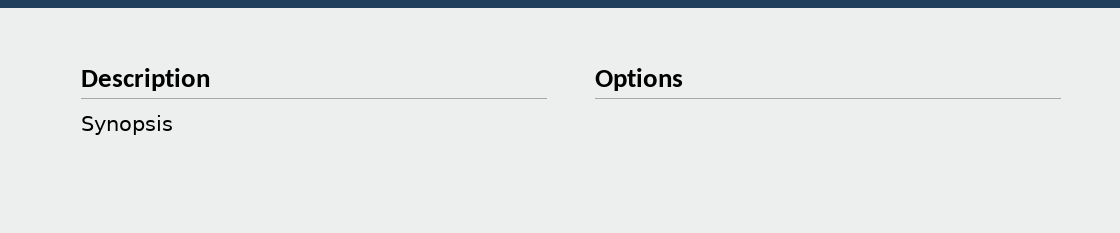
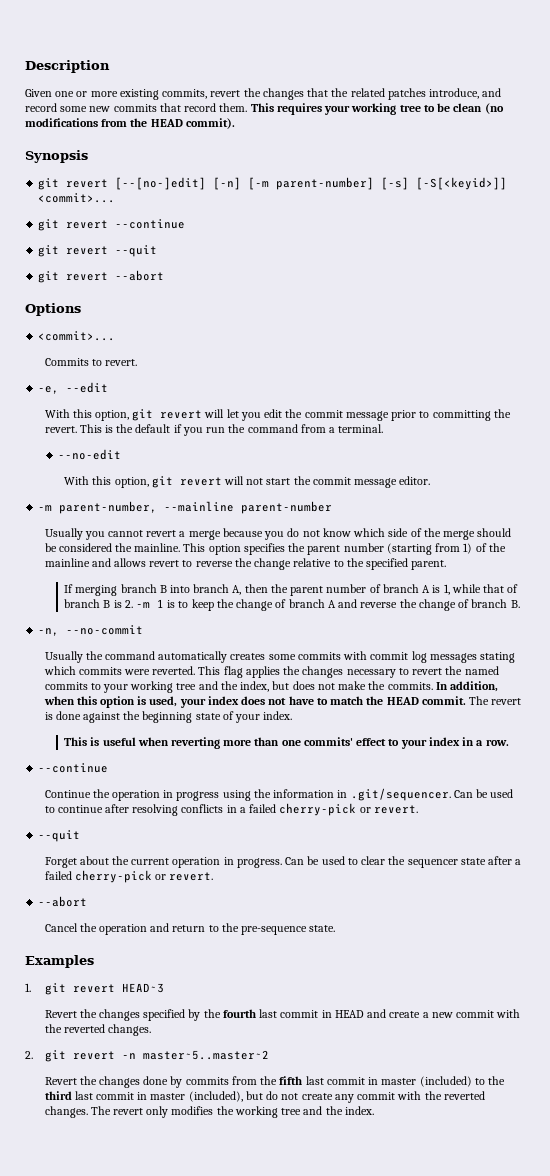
[81,115,173,135] [595,68,683,91] Synopsis // Options -> [25,88,502,100] [25,103,504,115] [25,118,235,129] [25,150,88,163] [38,177,508,190] [38,193,116,203] [38,219,186,231] [38,245,158,257] [38,270,165,283] [25,303,81,316] [38,331,116,341] [44,358,138,366] [38,382,109,394] [44,409,511,421] [44,424,384,436] [57,449,121,460] [64,476,431,488] [38,501,333,514] [44,528,512,540] [44,543,506,555] [44,558,447,570] [64,584,519,596] [64,599,520,611] [38,625,144,636] [44,651,516,663] [43,666,499,678] [44,681,499,693] [43,696,522,708] [44,711,293,723] [64,737,509,749] [38,763,109,773] [44,788,514,801] [44,803,418,816] [38,830,81,842] [44,856,522,868] [44,870,214,883] [38,896,88,907] [44,923,336,935] [25,955,94,968] [25,983,164,995] [44,1009,521,1021] [44,1024,152,1036] [25,1050,269,1062] [44,1076,506,1088] [44,1091,485,1103] [44,1106,374,1118] Given one or more existing commits, revert the changes that the related patches introduce, and record some new commits that record them. This requires your working tree to be clean (no modifications from the HEAD commit). // Synopsis // git revert [--[no-]edit] [-n] [-m parent-number] [-s] [-S[<keyid>]] <commit>... // git revert --continue // git revert --quit // git revert --abort // Options // <commit>... // Commits to revert. // -e, --edit // With this option, git revert will let you edit the commit message prior to committing the revert. This is the default if you run the command from a terminal. // --no-edit // With this option, git revert will not start the commit message editor. // -m parent-number, --mainline parent-number // Usually you cannot revert a merge because you do not know which side of the merge should be considered the mainline. This option specifies the parent number (starting from 1) of the mainline and allows revert to reverse the change relative to the specified parent. // If merging branch B into branch A, then the parent number of branch A is 1, while that of branch B is 2. -m 1 is to keep the change of branch A and reverse the change of branch B. // -n, --no-commit // Usually the command automatically creates some commits with commit log messages stating which commits were reverted. This flag applies the changes necessary to revert the named commits to your working tree and the index, but does not make the commits. In addition, when this option is used, your index does not have to match the HEAD commit. The revert is done against the beginning state of your index. // This is useful when reverting more than one commits' effect to your index in a row. // --continue // Continue the operation in progress using the information in .git/sequencer. Can be used to continue after resolving conflicts in a failed cherry-pick or revert. // --quit // Forget about the current operation in progress. Can be used to clear the sequencer state after a failed cherry-pick or revert. // --abort // Cancel the operation and return to the pre-sequence state. // Examples // 1. git revert HEAD~3 // Revert the changes specified by the fourth last commit in HEAD and create a new commit with the reverted changes. // 2. git revert -n master~5..master~2 // Revert the changes done by commits from the fifth last commit in master (included) to the third last commit in master (included), but do not create any commit with the reverted changes. The revert only modifies the working tree and the index.

